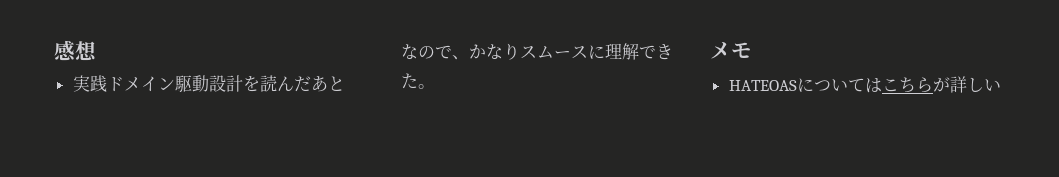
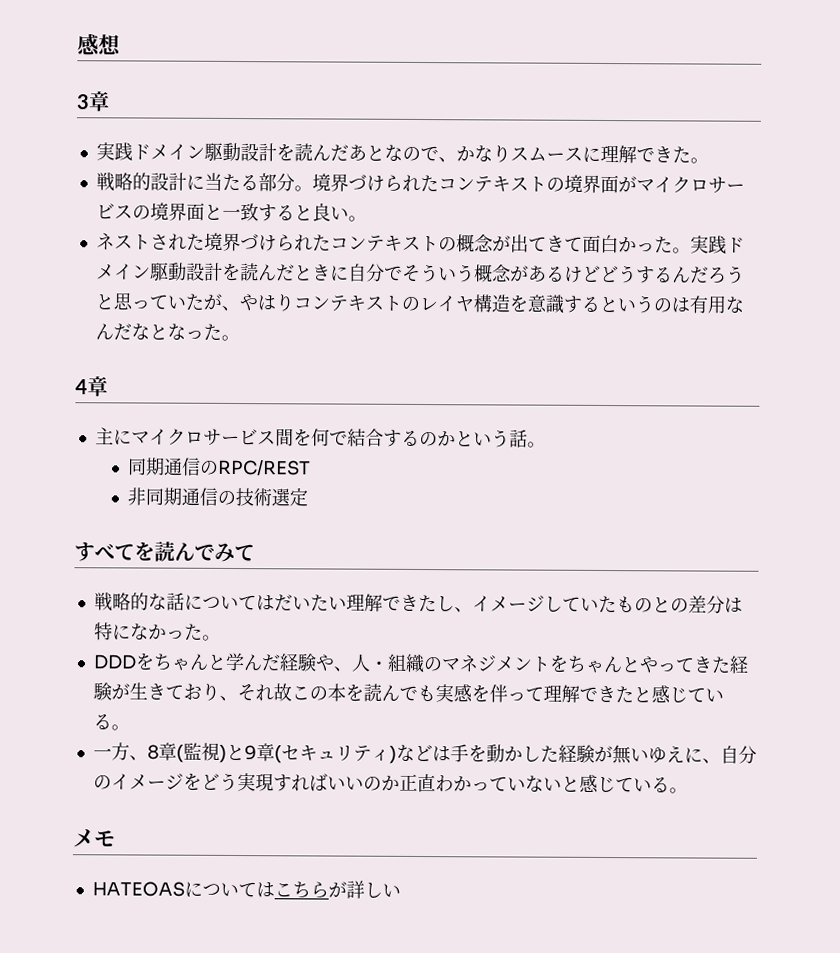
(97, 51) none -> [76,91,110,112] // 3章
(435, 86) none -> [95,172,745,194] [95,202,367,222] [95,232,745,255] [95,262,745,284] [94,292,744,314] [94,323,240,342] [75,376,108,397] [94,427,546,448] [128,457,312,477] [127,487,309,507] [74,541,255,562] [93,592,743,614] [93,622,221,641] [92,652,749,674] [91,682,724,704] [92,714,130,731] [92,742,757,765] [92,772,688,794] // 戦略的設計に当たる部分。境界づけられたコンテキストの境界面がマイクロサービスの境界面と一致すると良い。 // ネストされた境界づけられたコンテキストの概念が出てきて面白かった。実践ドメイン駆動設計を読んだときに自分でそういう概念があるけどどうするんだろうと思っていたが、やはりコンテキストのレイヤ構造を意識するというのは有用なんだなとなった。 // 4章 // 主にマイクロサービス間を何で結合するのかという話。 // 同期通信のRPC/REST // 非同期通信の技術選定 // すべてを読んでみて // 戦略的な話についてはだいたい理解できたし、イメージしていたものとの差分は特になかった。 // DDDをちゃんと学んだ経験や、人・組織のマネジメントをちゃんとやってきた経験が生きており、それ故この本を読んでも実感を伴って理解できたと感じている。 // 一方、8章(監視)と9章(セキュリティ)などは手を動かした経験が無いゆえに、自分のイメージをどう実現すればいいのか正直わかっていないと感じている。

